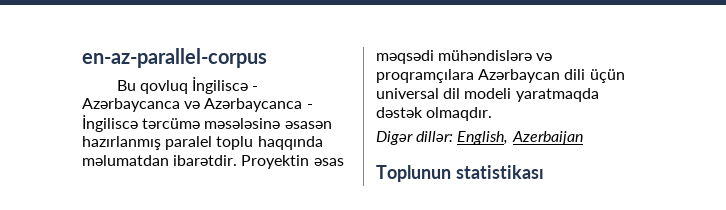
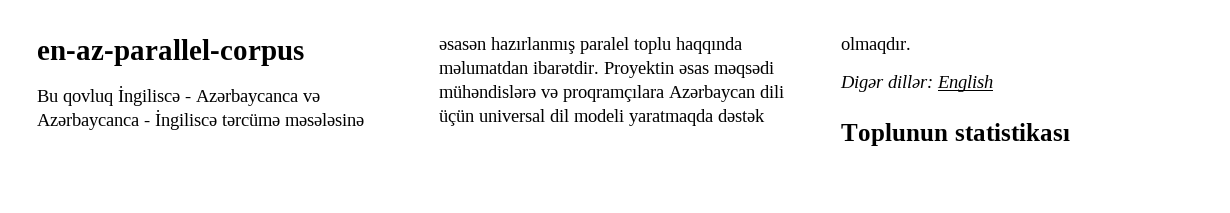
[457,131,583,145] English, Azerbaijan -> [937,75,993,92] English

